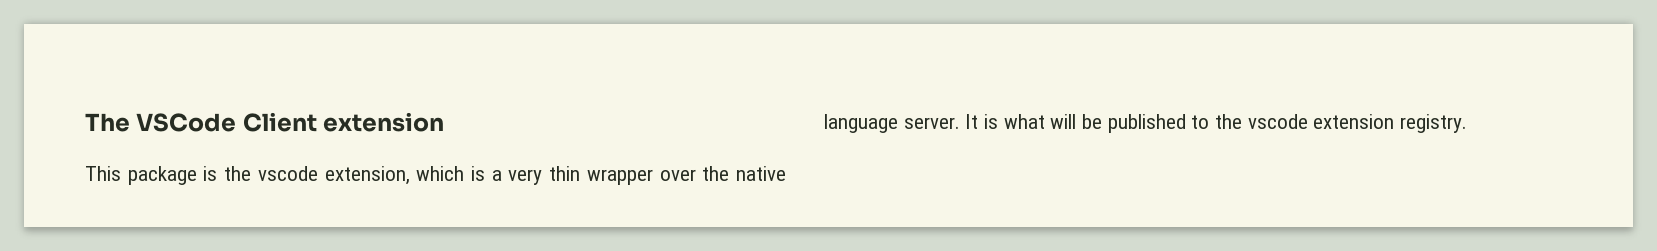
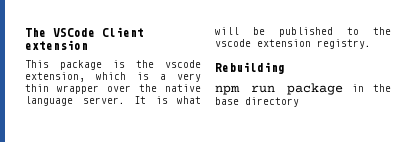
(1468, 123) none -> [215,62,285,74] [215,83,391,95] [215,97,299,107] // Rebuilding // npm run package in the base directory

